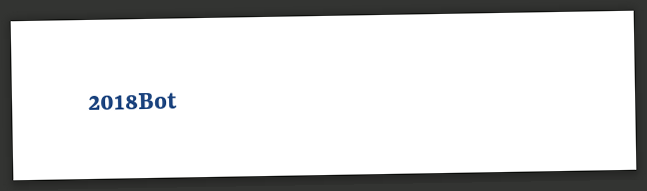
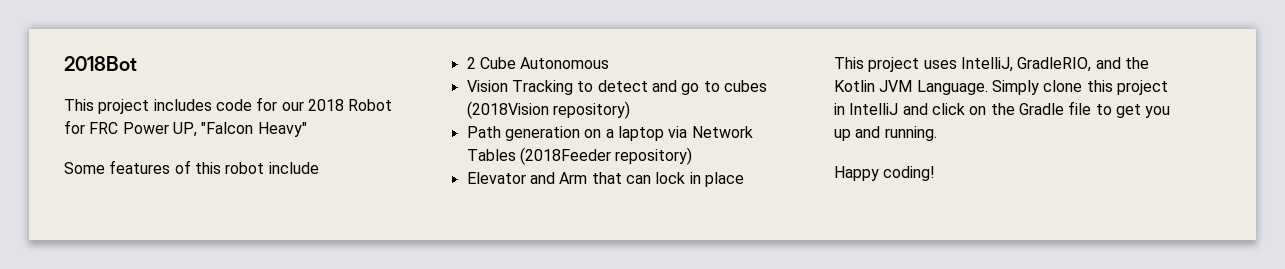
(178, 101) none -> [64,97,393,114] [64,120,307,137] [64,160,319,174] [466,57,610,69] [466,80,767,95] [466,101,630,119] [466,126,753,141] [466,147,693,165] [466,172,744,187] [834,57,1149,72] [834,80,1168,95] [834,101,1171,118] [834,126,937,141] [834,166,936,181] // This project includes code for our 2018 Robot for FRC Power UP, "Falcon Heavy" // Some features of this robot include // 2 Cube Autonomous // Vision Tracking to detect and go to cubes (2018Vision repository) // Path generation on a laptop via Network Tables (2018Feeder repository) // Elevator and Arm that can lock in place // This project uses IntelliJ, GradleRIO, and the Kotlin JVM Language. Simply clone this project in IntelliJ and click on the Gradle file to get you up and running. // Happy coding!

